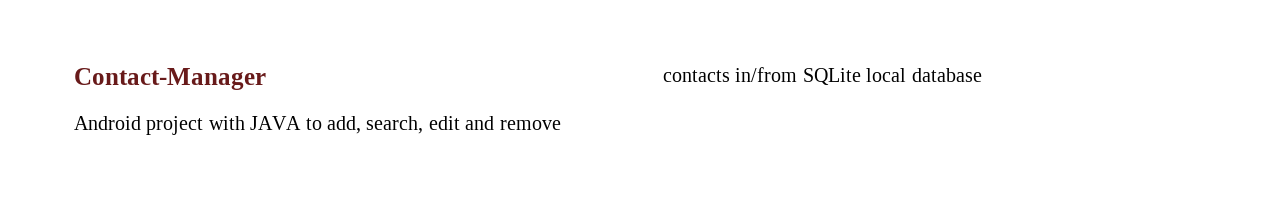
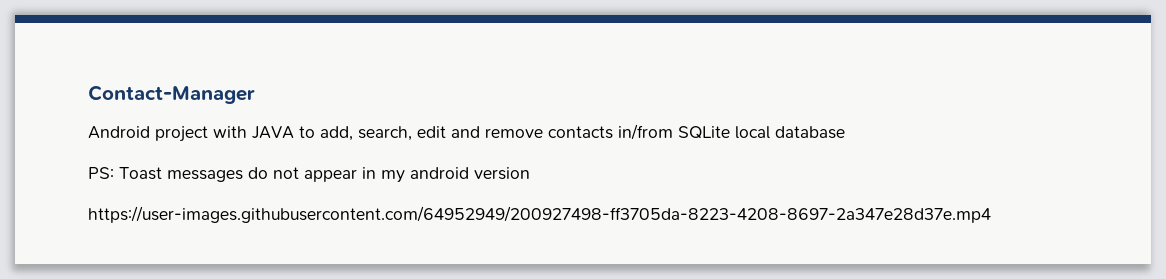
(982, 75) none -> [88,167,530,183] [88,206,991,223] // PS: Toast messages do not appear in my android version // https://user-images.githubusercontent.com/64952949/200927498-ff3705da-8223-4208-8697-2a347e28d37e.mp4

